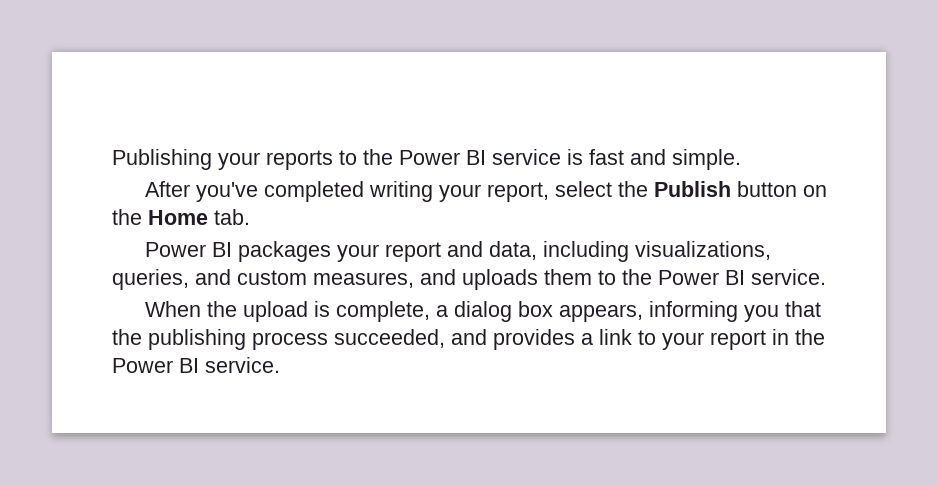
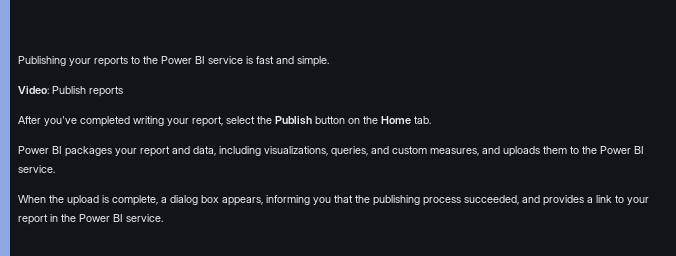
(741, 159) none -> [18,86,123,97] // Video: Publish reports

